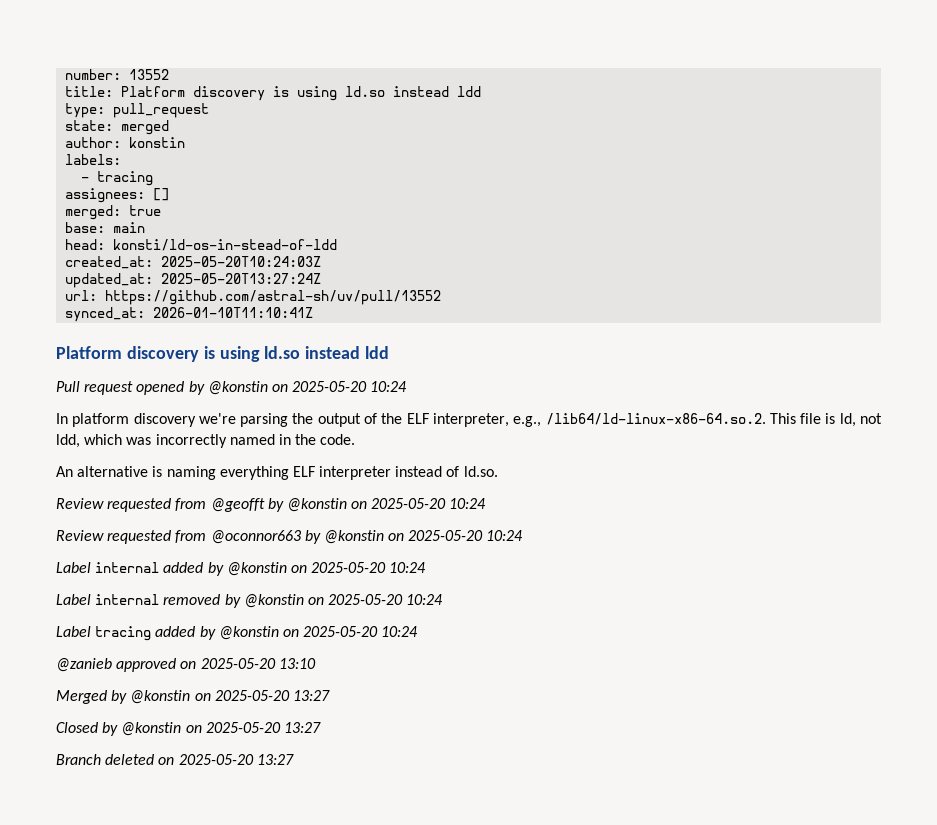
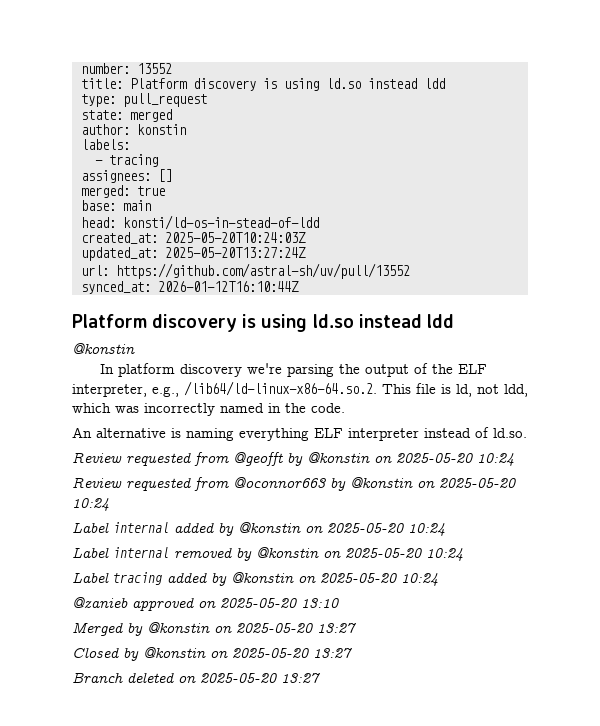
[153,307,314,318] [56,346,390,362] [56,381,408,395] 2026-01-10T11:10:41Z // Platform discovery is using ld.so instead ldd // Pull request opened by @konstin on 2025-05-20 10:24 -> [158,281,299,292] [72,314,454,332] [72,343,135,354] 2026-01-12T16:10:44Z // Platform discovery is using ld.so instead ldd // @konstin

